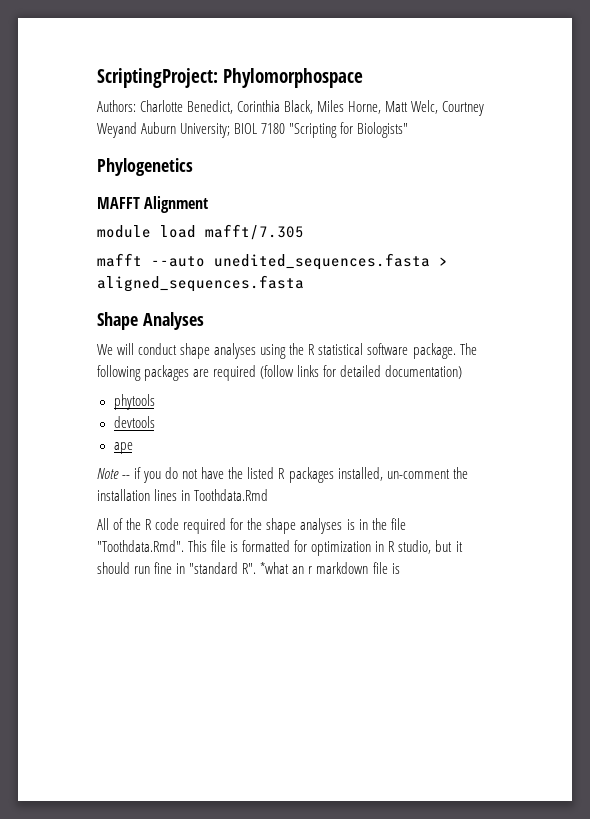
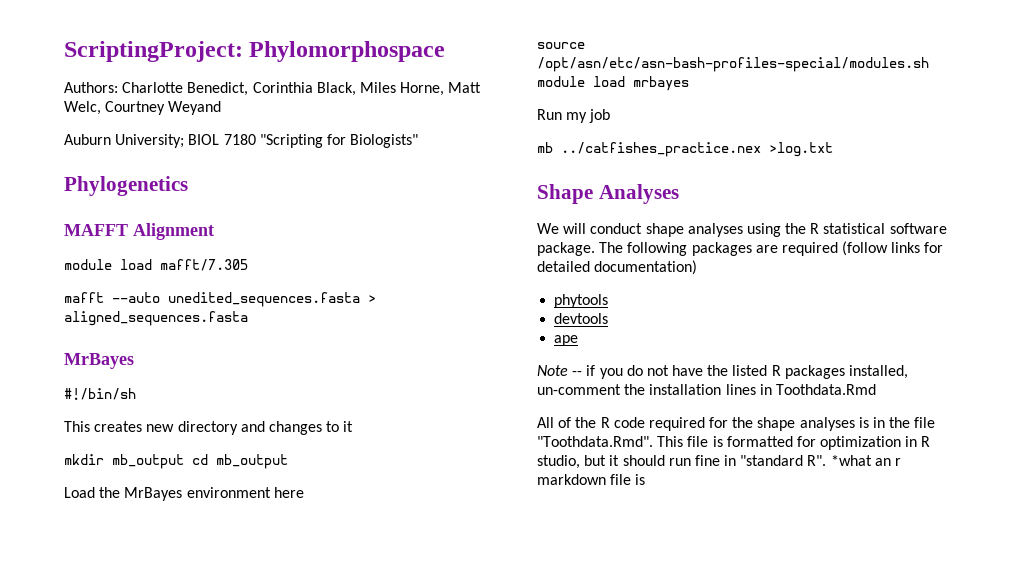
(137, 130) none -> (222, 108) //
(304, 283) none -> [64,353,134,369] [64,388,136,400] [64,421,354,435] [64,454,288,469] [64,487,304,501] [537,42,585,49] [537,57,929,72] [537,76,689,91] [537,109,611,123] [537,142,833,157] // MrBayes // #!/bin/sh // This creates new directory and changes to it // mkdir mb_output cd mb_output // Load the MrBayes environment here // source /opt/asn/etc/asn-bash-profiles-special/modules.sh module load mrbayes // Run my job // mb ../catfishes_practice.nex >log.txt

